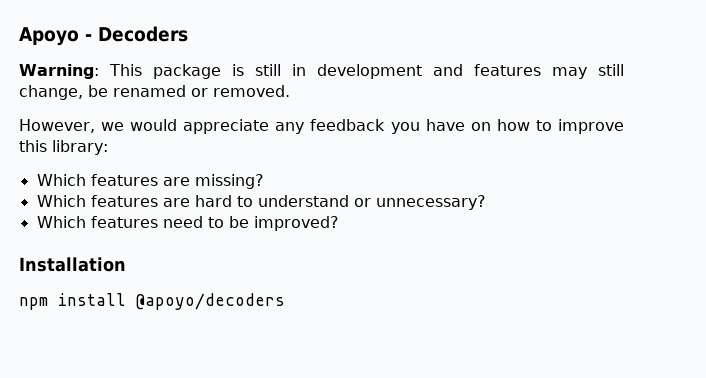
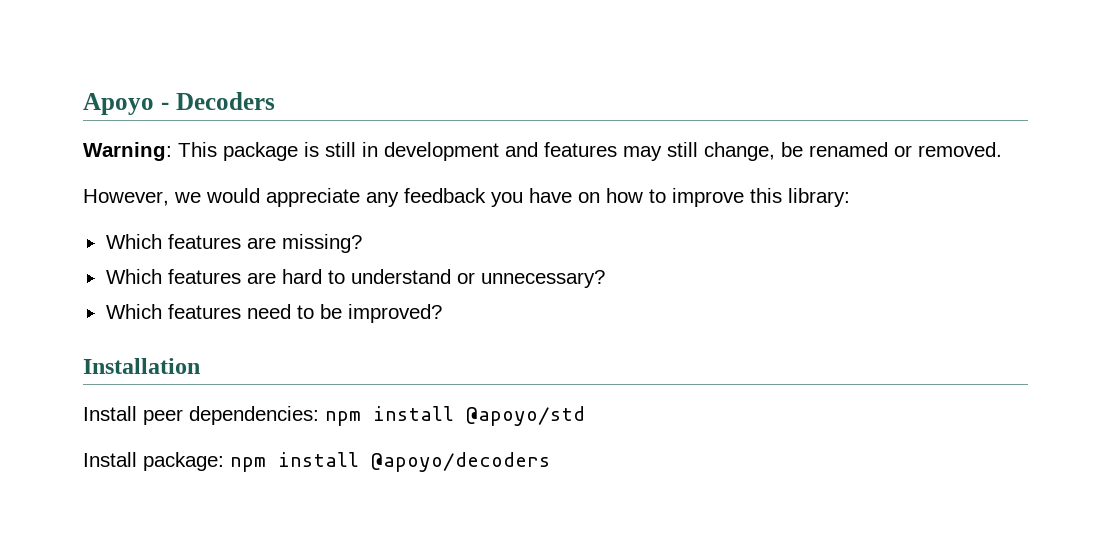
(126, 264) none -> [83,406,585,426] [83,452,224,471] Install peer dependencies: npm install @apoyo/std // Install package:

